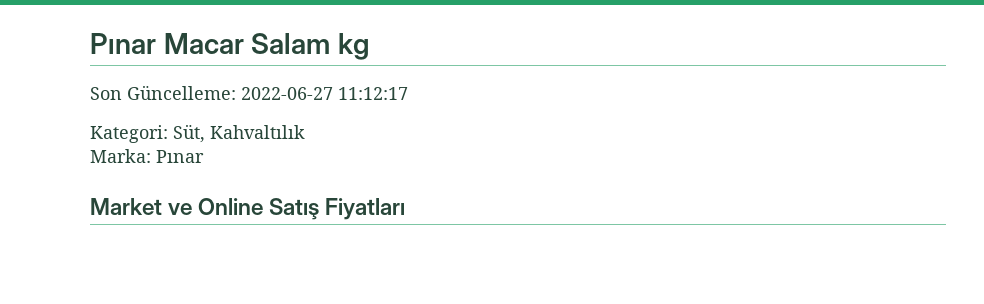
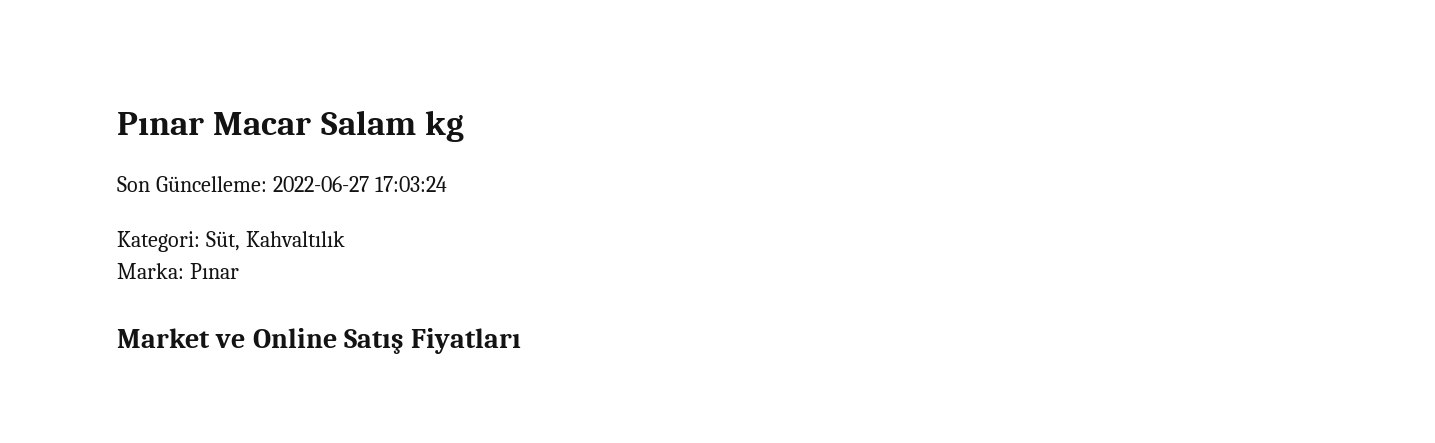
[338,87,408,100] 11:12:17 -> [374,176,447,192] 17:03:24

